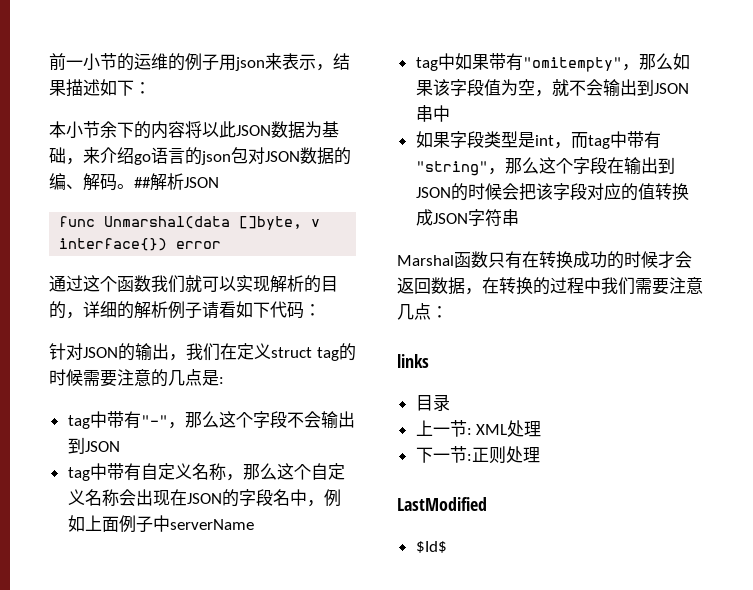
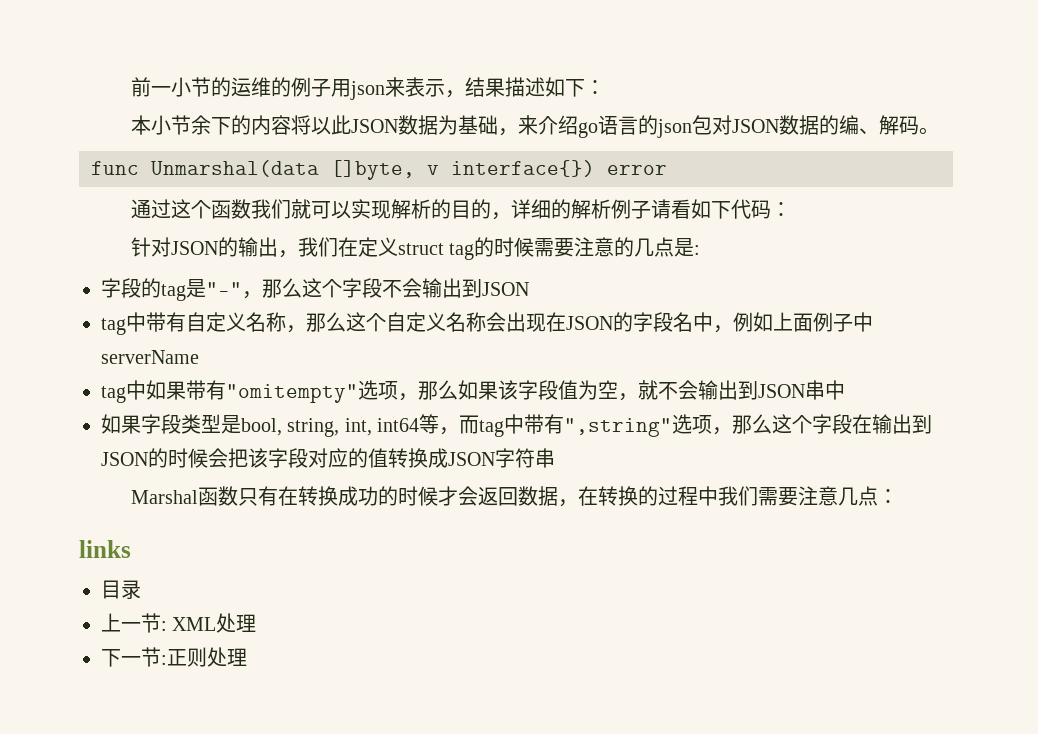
[134,173,219,191] ##解析JSON -> (939, 131) none
[67,411,141,429] tag中带有 -> [101,278,206,301] 字段的tag是
(622, 64) none -> [358,380,398,400] 选项
[534,135,554,146] int -> [241,414,440,437] bool, string, int, int64等
[415,161,488,176] "string" -> [564,414,713,437] ",string"选项
[397,497,487,511] [415,541,447,553] // LastModified // $Id$ -> (247, 657) none

